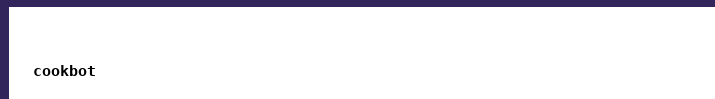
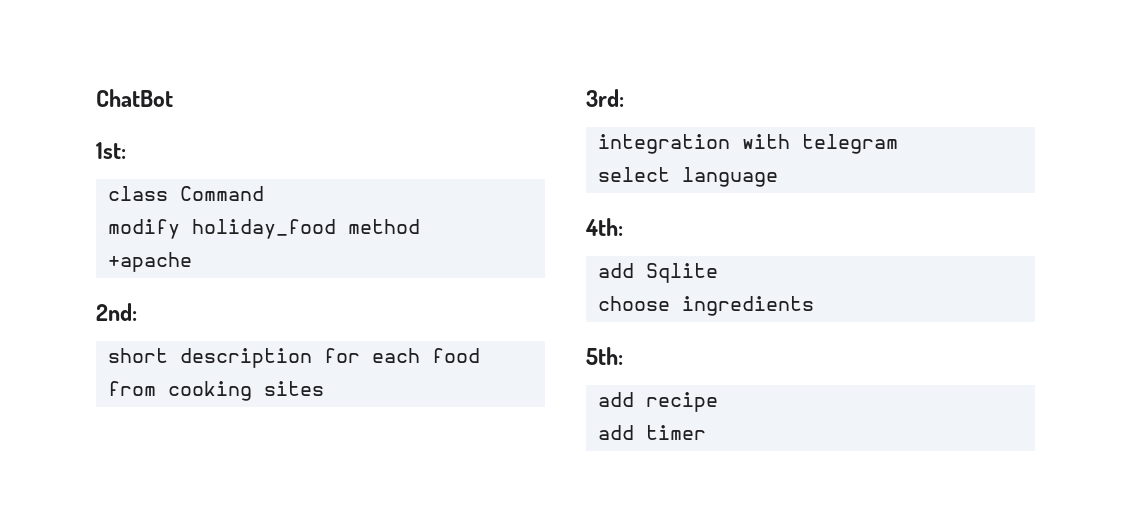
[33,65,96,76] cookbot -> [96,89,173,107] [96,142,126,159] [108,186,265,201] [108,219,421,239] [108,252,193,272] [96,303,137,321] [108,348,481,368] [108,381,325,401] [586,89,624,107] [598,134,899,154] [598,167,779,187] [585,218,623,236] [598,263,719,283] [598,296,815,316] [586,347,623,365] [598,392,719,412] [598,425,707,440] ChatBot // 1st: // class Command // modify holiday_food method // +apache // 2nd: // short description for each food from cooking sites // 3rd: // integration with telegram // select language // 4th: // add Sqlite // choose ingredients // 5th: // add recipe // add timer

